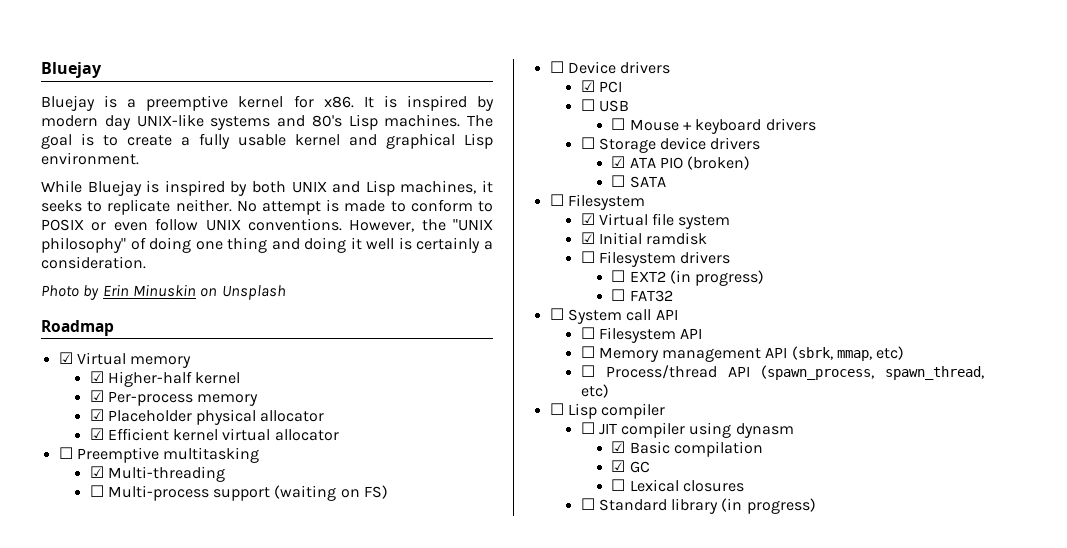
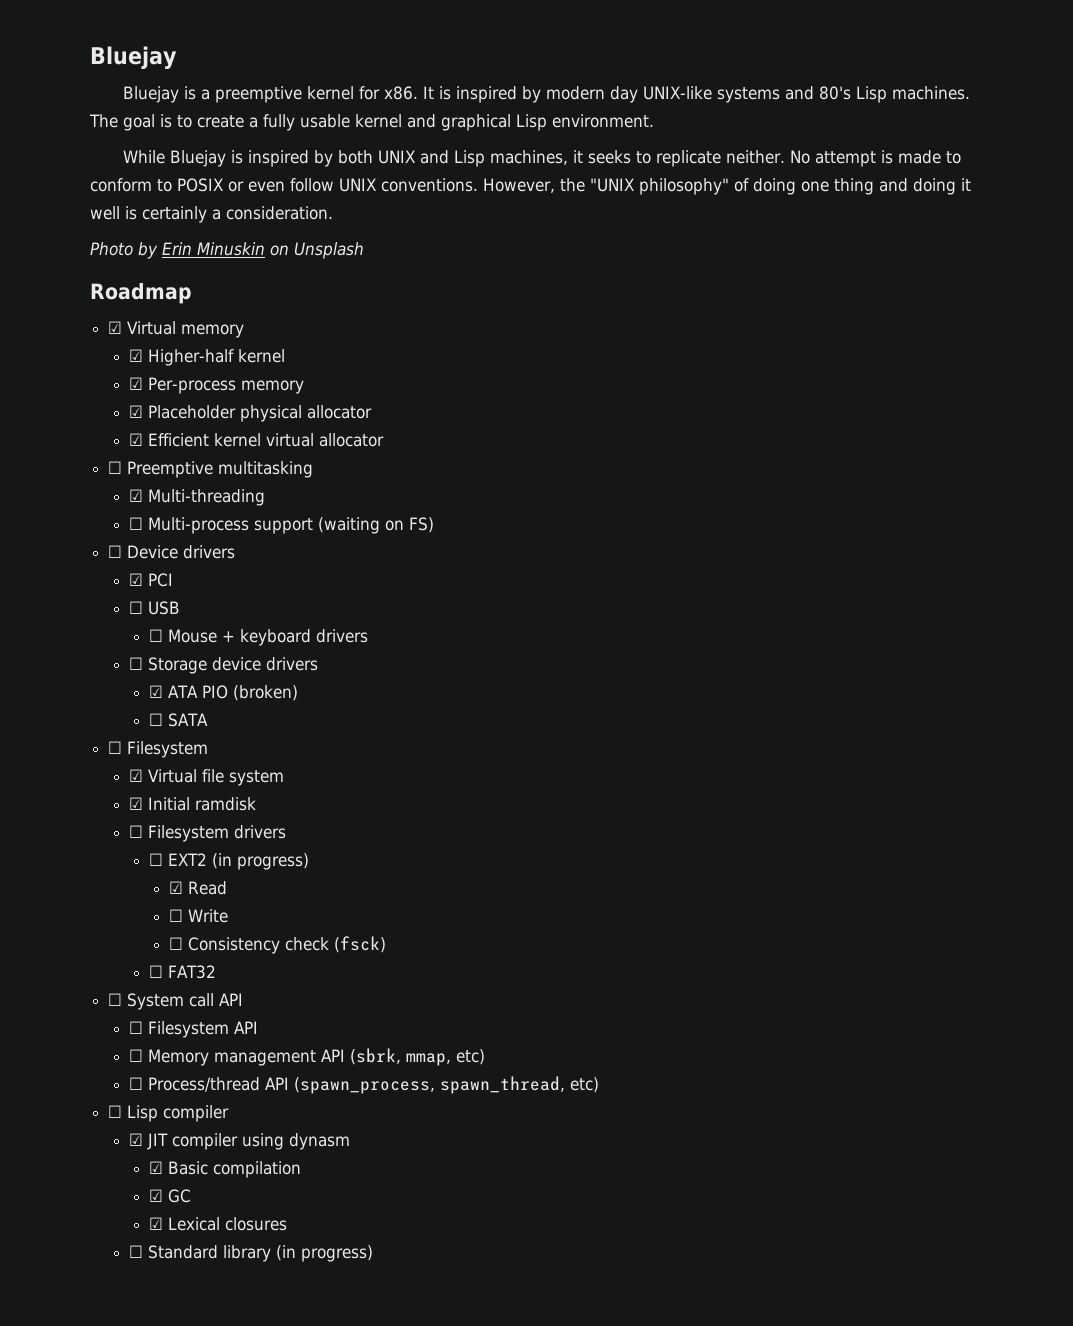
(765, 278) none -> [169,881,228,895] [169,909,229,923] [169,936,387,954] // ☑ Read // ☐ Write // ☐ Consistency check (fsck)
[580,422,595,434] ☐ -> [128,1133,143,1146] ☑
[611,479,626,491] ☐ -> [148,1217,163,1230] ☑

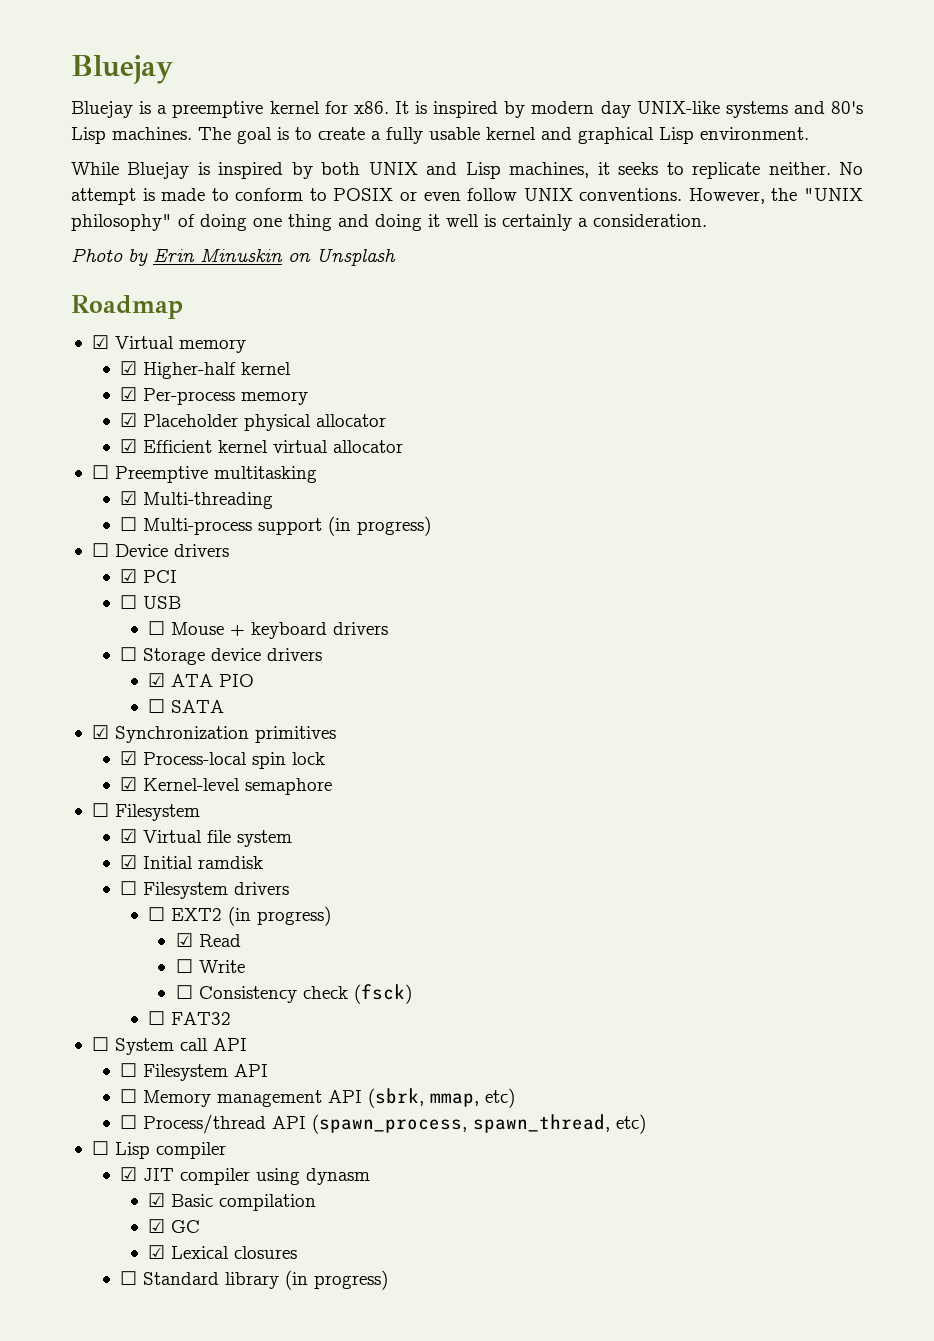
[317,517,434,534] (waiting on FS) -> [327,516,431,536] (in progress)
[232,685,298,701] (broken) -> (254, 680) none
(208, 720) none -> [91,725,336,743] [119,751,325,769] [119,777,332,795] // ☑ Synchronization primitives // ☑ Process-local spin lock // ☑ Kernel-level semaphore

